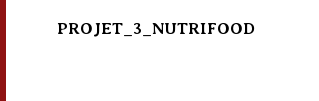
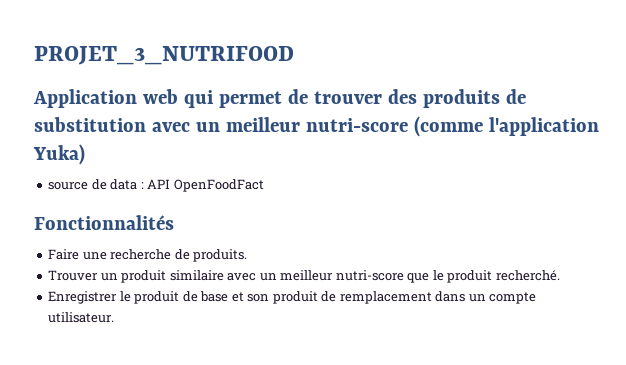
(255, 30) none -> [33,89,526,108] [34,116,599,137] [33,144,85,165] [48,179,264,192] [34,215,174,230] [48,249,248,262] [48,270,560,283] [48,291,537,304] [48,312,115,323] // Application web qui permet de trouver des produits de substitution avec un meilleur nutri-score (comme l'application Yuka) // source de data : API OpenFoodFact // Fonctionnalités // Faire une recherche de produits. // Trouver un produit similaire avec un meilleur nutri-score que le produit recherché. // Enregistrer le produit de base et son produit de remplacement dans un compte utilisateur.

